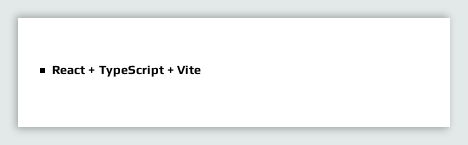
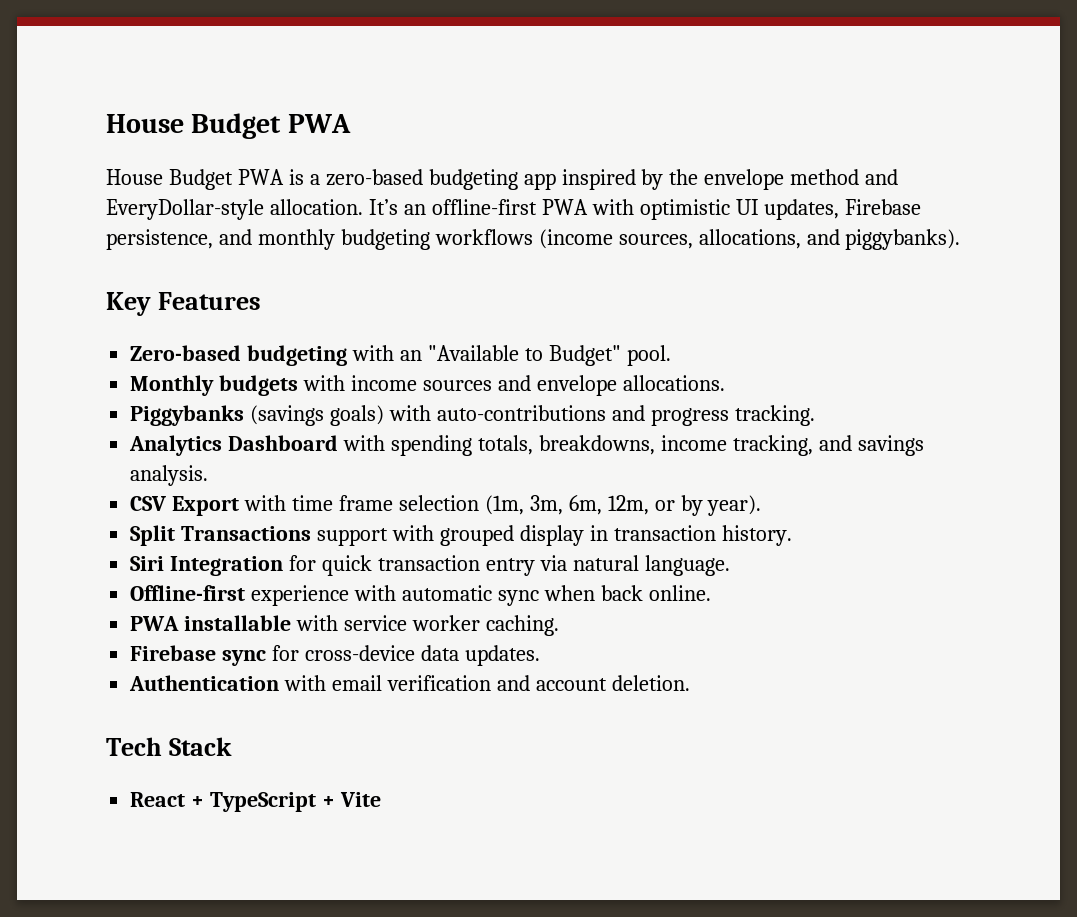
(51, 70) none -> [106,113,351,139] [106,169,899,190] [106,199,922,220] [106,229,961,250] [106,292,261,316] [130,345,671,366] [130,375,725,396] [130,405,815,426] [129,435,924,456] [130,465,209,486] [130,495,762,516] [130,525,792,546] [130,555,730,576] [130,585,711,606] [130,615,559,636] [130,645,540,666] [129,675,690,691] [106,737,232,756] House Budget PWA // House Budget PWA is a zero-based budgeting app inspired by the envelope method and EveryDollar-style allocation. It’s an offline-first PWA with optimistic UI updates, Firebase persistence, and monthly budgeting workflows (income sources, allocations, and piggybanks). // Key Features // Zero-based budgeting with an "Available to Budget" pool. // Monthly budgets with income sources and envelope allocations. // Piggybanks (savings goals) with auto-contributions and progress tracking. // Analytics Dashboard with spending totals, breakdowns, income tracking, and savings analysis. // CSV Export with time frame selection (1m, 3m, 6m, 12m, or by year). // Split Transactions support with grouped display in transaction history. // Siri Integration for quick transaction entry via natural language. // Offline-first experience with automatic sync when back online. // PWA installable with service worker caching. // Firebase sync for cross-device data updates. // Authentication with email verification and account deletion. // Tech Stack //

